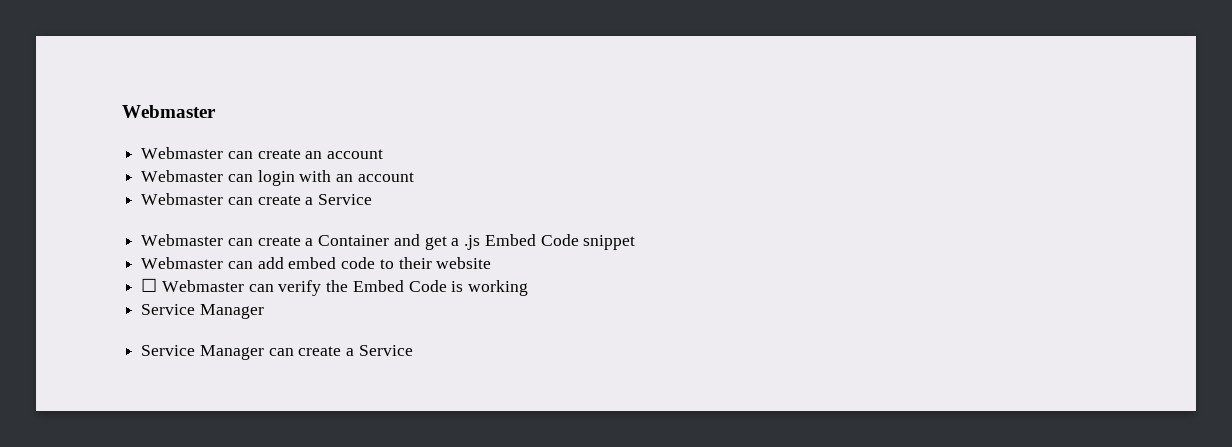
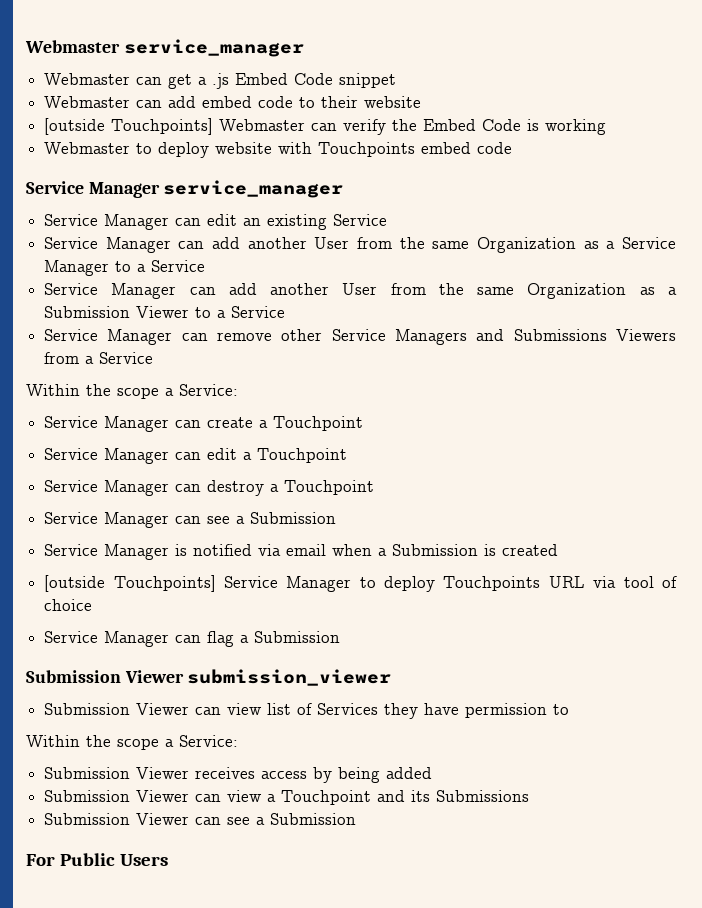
[122,105,216,118] [141,147,384,159] [141,170,414,186] [141,193,373,205] [141,234,420,246] Webmaster // Webmaster can create an account // Webmaster can login with an account // Webmaster can create a Service // Webmaster can create a Container and -> [25,39,304,57] [44,73,163,85] Webmaster service_manager // Webmaster can
[141,278,158,292] ☐ -> [44,118,214,135] [outside Touchpoints]
[141,304,264,319] Service Manager -> [44,142,513,158] [26,180,344,198] [44,214,388,230] [44,237,677,253] [44,260,206,276] [44,283,677,299] [44,306,286,318] [44,329,676,345] [44,352,154,364] [26,384,238,399] Webmaster to deploy website with Touchpoints embed code // Service Manager service_manager // Service Manager can edit an existing Service // Service Manager can add another User from the same Organization as a Service Manager to a Service // Service Manager can add another User from the same Organization as a Submission Viewer to a Service // Service Manager can remove other Service Managers and Submissions Viewers from a Service // Within the scope a Service:
[358,345,413,356] Service -> [273,416,364,431] [44,448,348,464] [44,480,375,496] [44,512,337,528] [44,544,559,560] [44,575,677,592] [44,599,93,611] [44,631,341,647] [26,669,392,686] [44,703,570,719] [26,735,238,750] [44,767,433,783] [44,790,530,805] [44,813,357,825] [26,853,168,866] Touchpoint // Service Manager can edit a Touchpoint // Service Manager can destroy a Touchpoint // Service Manager can see a Submission // Service Manager is notified via email when a Submission is created // [outside Touchpoints] Service Manager to deploy Touchpoints URL via tool of choice // Service Manager can flag a Submission // Submission Viewer submission_viewer // Submission Viewer can view list of Services they have permission to // Within the scope a Service: // Submission Viewer receives access by being added // Submission Viewer can view a Touchpoint and its Submissions // Submission Viewer can see a Submission // For Public Users

